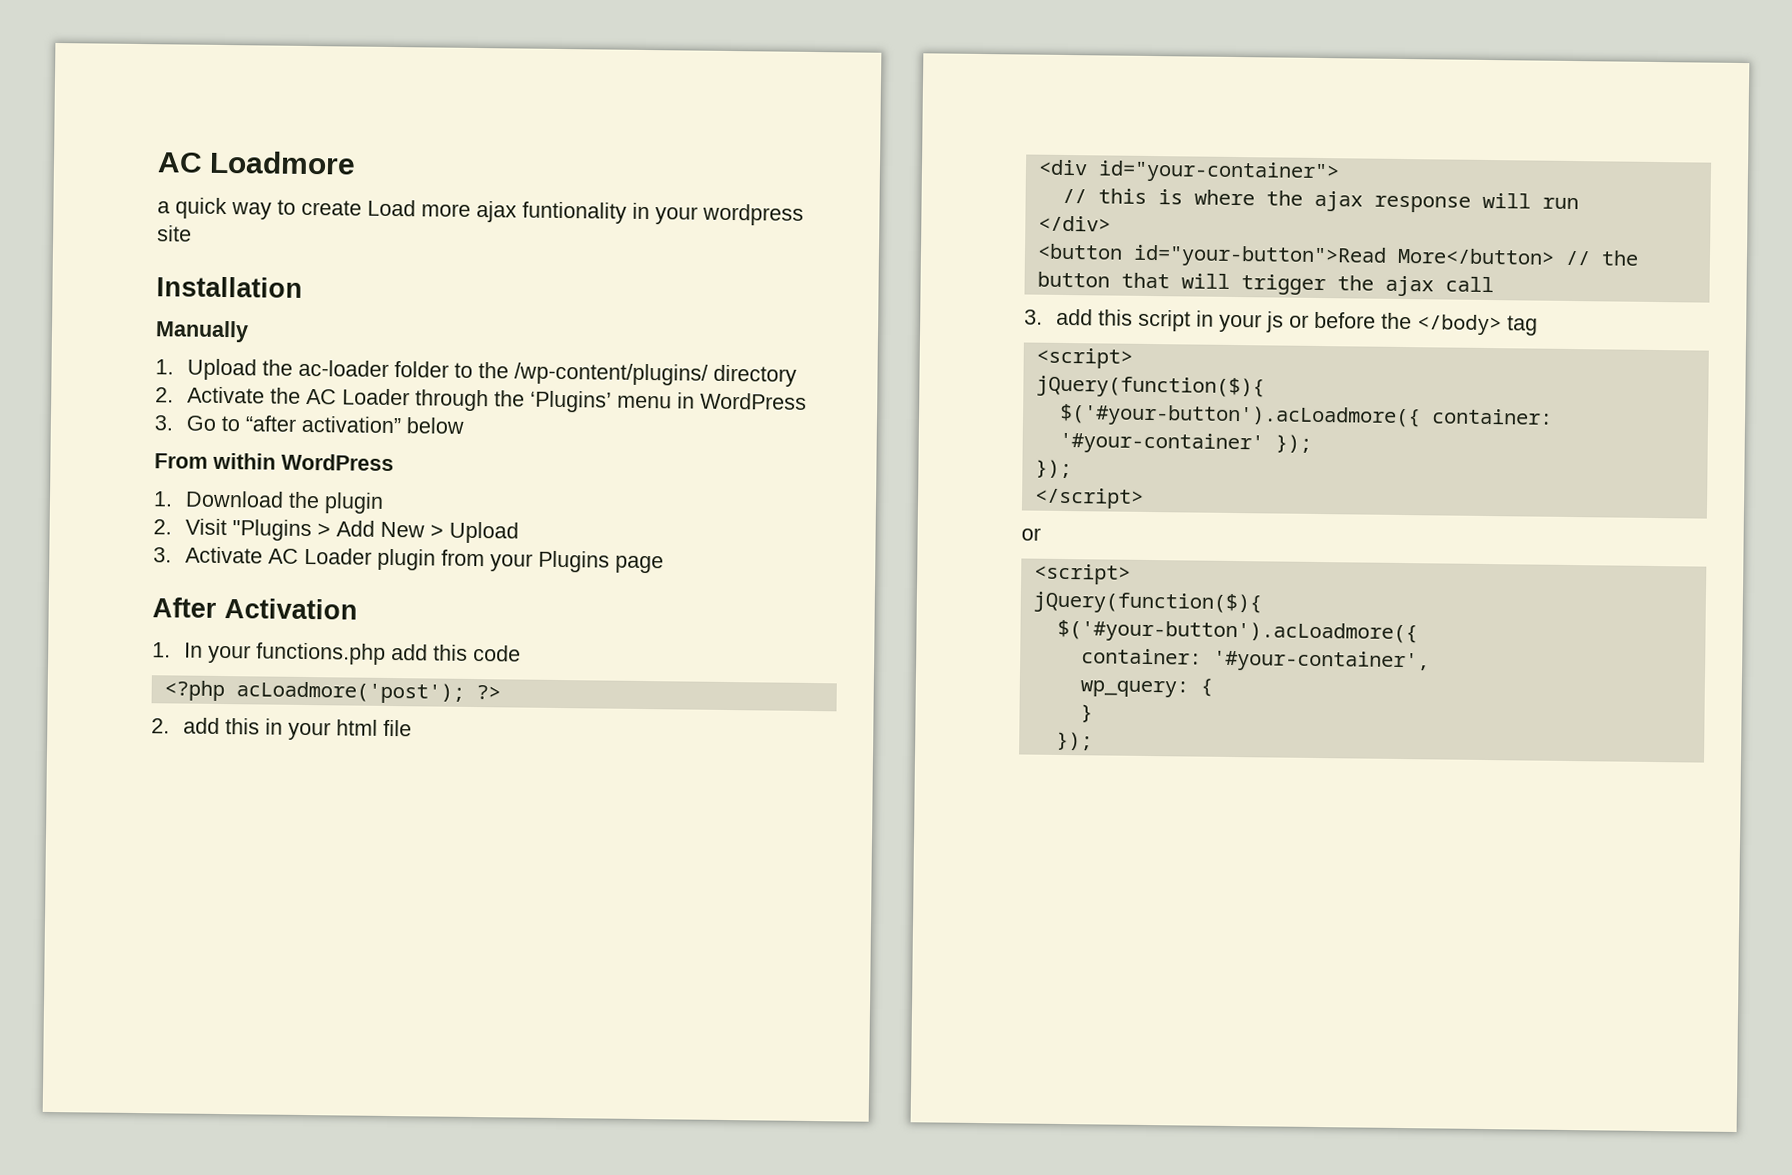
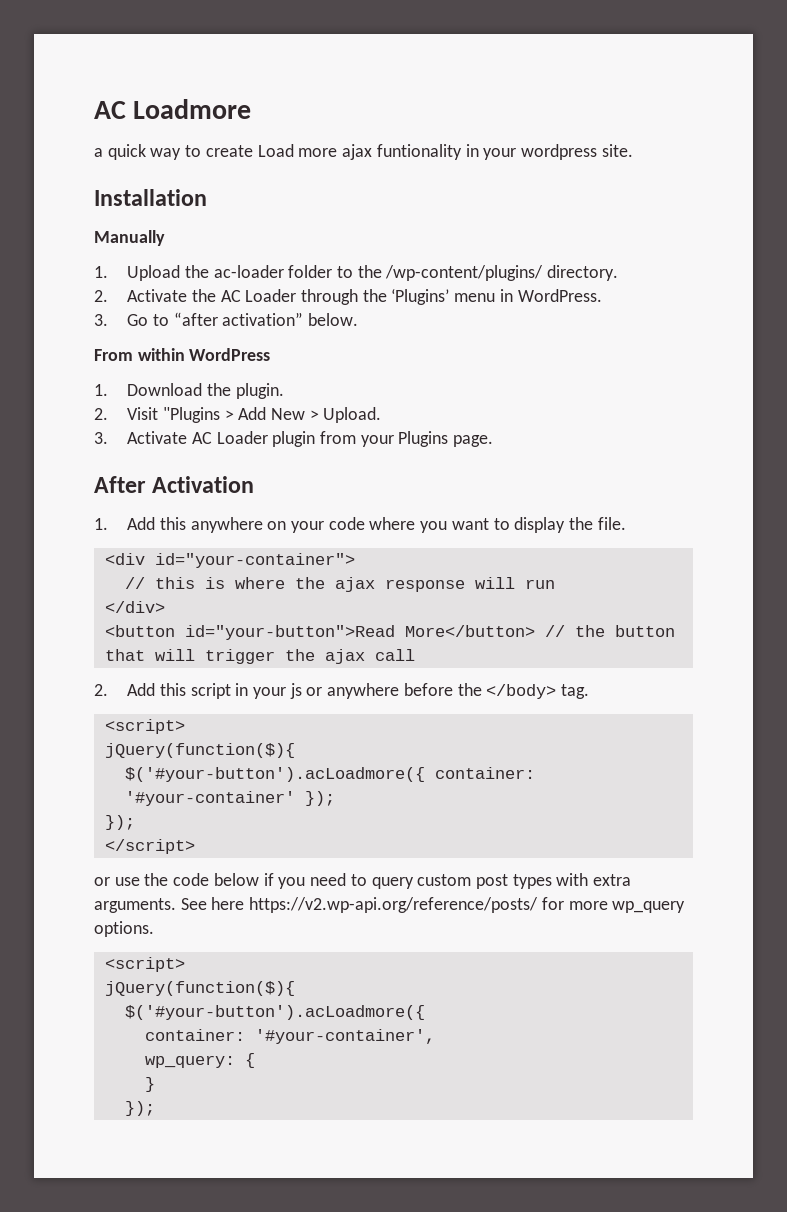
[157,225,192,242] site -> [601,144,633,157] site.
[712,364,797,387] directory -> [547,265,619,281] directory.
[699,392,807,410] WordPress -> [517,289,602,302] WordPress.
[405,417,464,434] below -> [307,313,358,326] below.
[323,492,384,514] plugin -> [235,383,284,399] plugin.
[448,521,519,544] Upload -> [323,407,382,423] Upload.
[614,555,664,574] page -> [453,435,494,447] page.
[183,642,521,665] [163,680,501,704] [151,717,412,741] In your functions.php add this code // <?php acLoadmore('post'); ?> // 2. add this in your html file -> [127,517,626,533] Add this anywhere on your code where you want to display the file.
[1024,308,1093,326] 3. add -> [94,683,156,696] 2. Add
(1309, 321) none -> [327,683,400,699] anywhere
[1506,315,1538,336] tag -> [561,684,590,699] tag.
(1041, 534) none -> [114,873,632,889] [94,897,686,913] [94,921,154,937] use the code below if you need to query custom post types with extra arguments. See here https://v2.wp-api.org/reference/posts/ for more wp_query options.

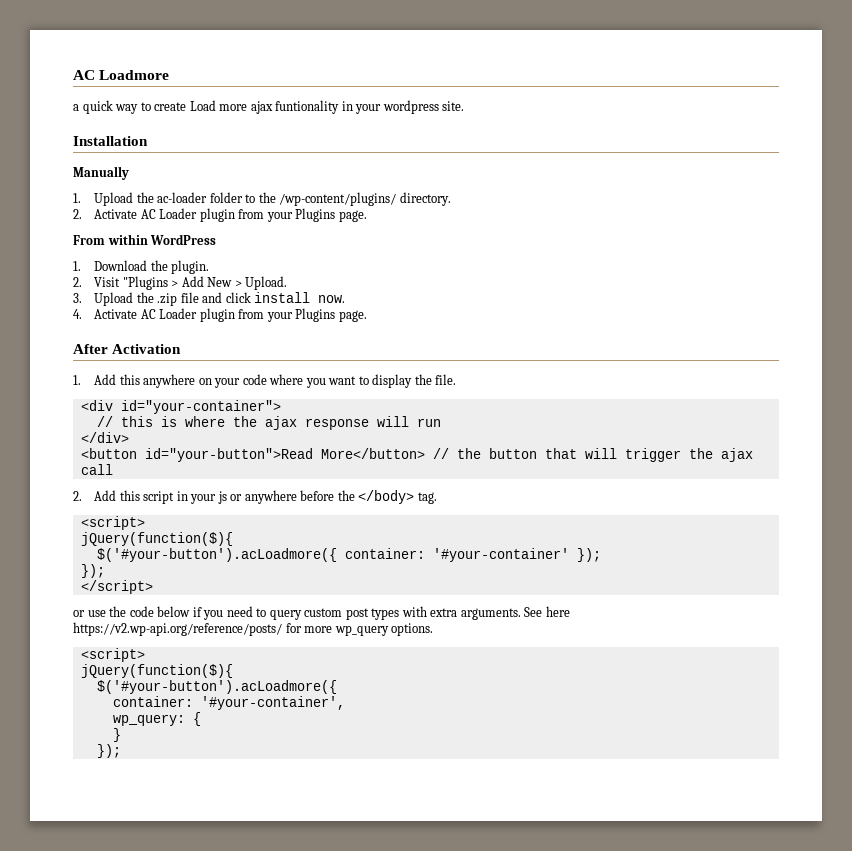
[191,289,602,305] [94,312,358,326] the AC Loader through the ‘Plugins’ menu in WordPress. // 3. Go to “after activation” below. -> [140,208,367,222] AC Loader plugin from your Plugins page.
(108, 438) none -> [93,292,346,306] [73,309,82,319] Upload the .zip file and click install now. // 4.

